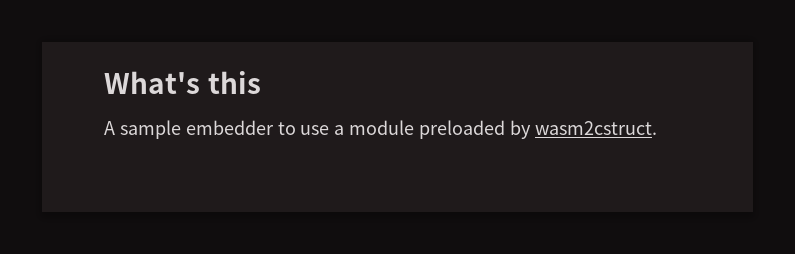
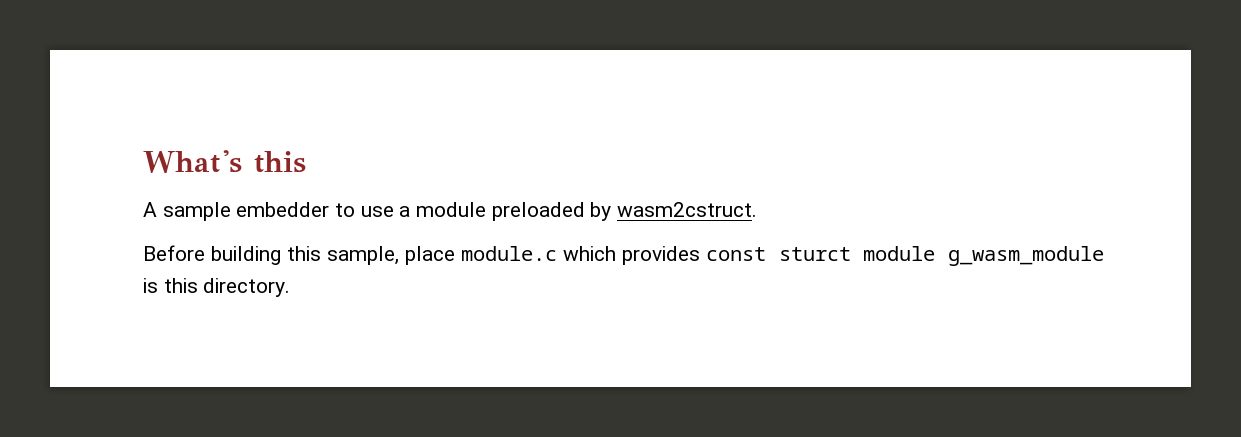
(657, 128) none -> [143,245,1104,266] [143,278,291,297] // Before building this sample, place module.c which provides const sturct module g_wasm_module is this directory.

